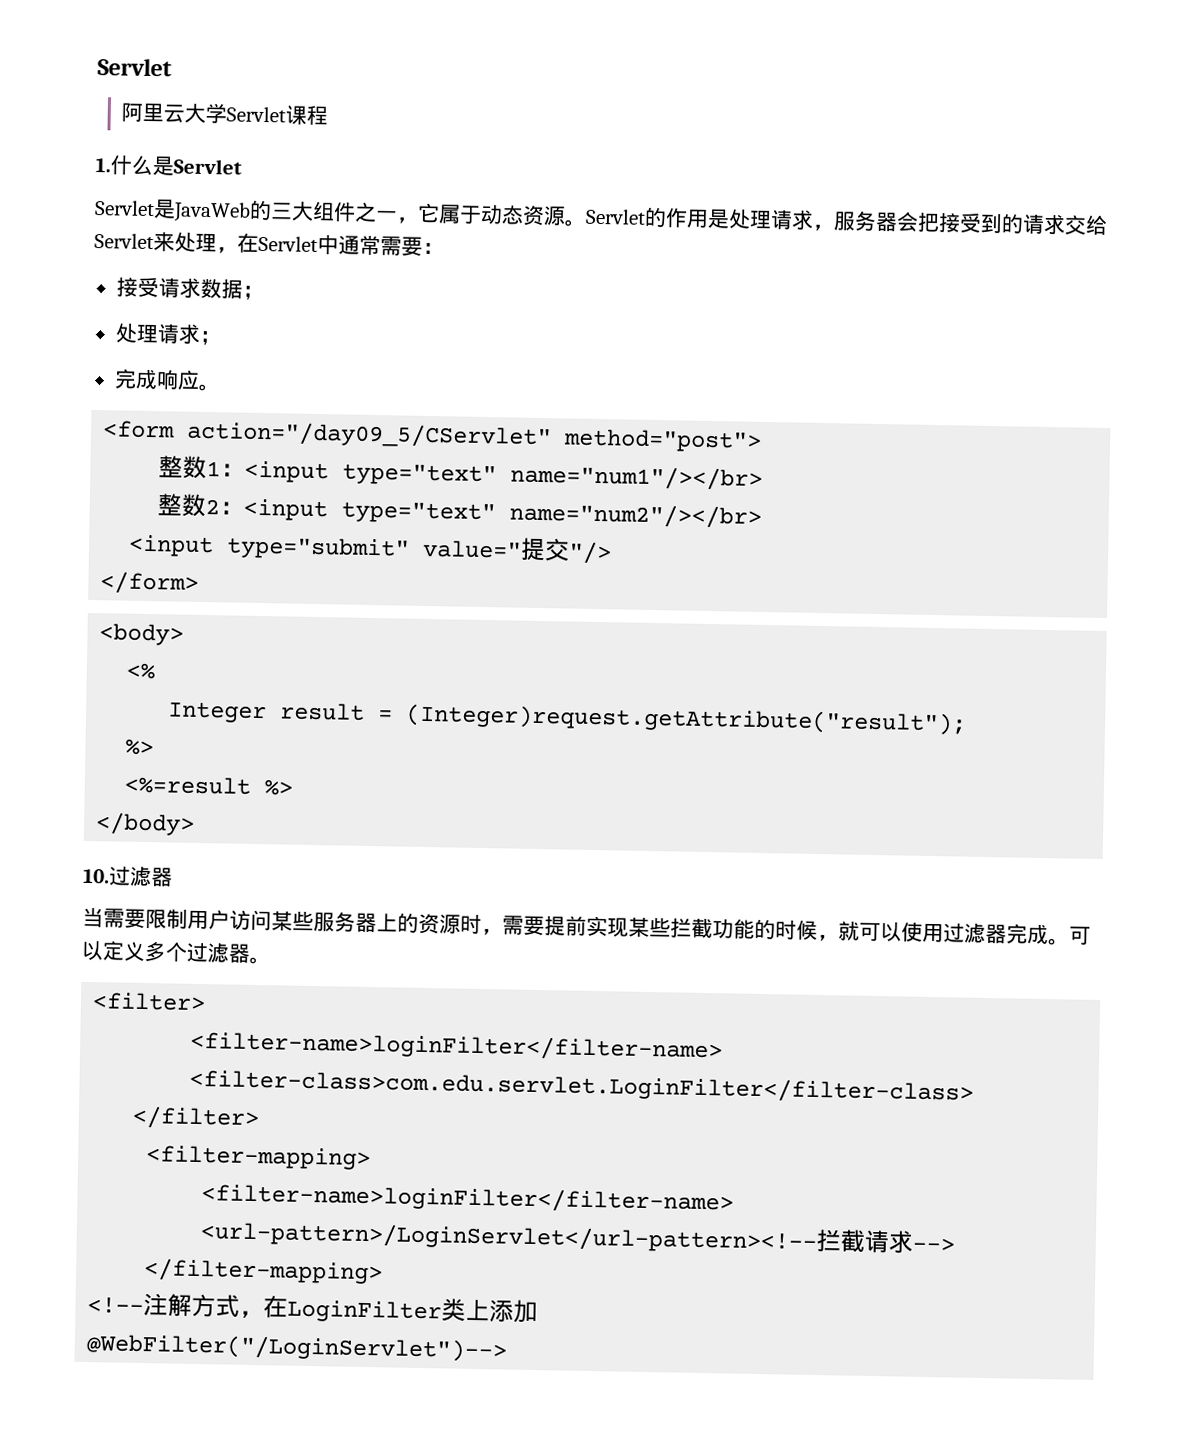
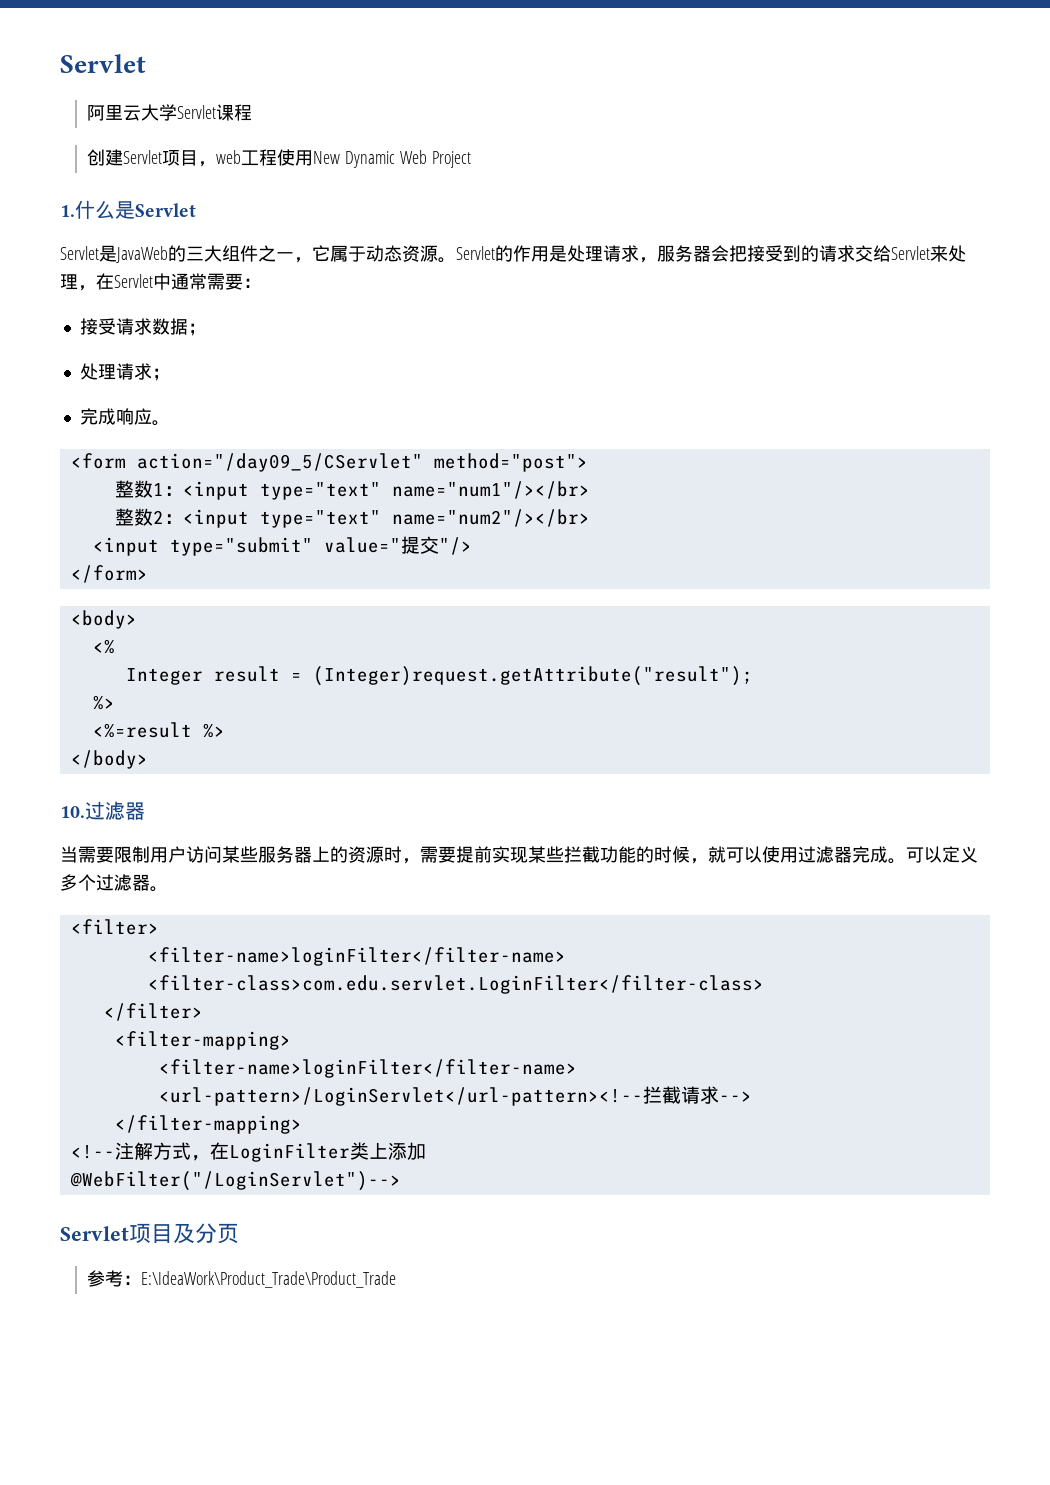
(329, 115) none -> [87,149,471,168] // 创建Servlet项目，web工程使用New Dynamic Web Project
(508, 1348) none -> [60,1223,239,1244] [87,1270,397,1288] // Servlet项目及分页 // 参考：E:\IdeaWork\Product_Trade\Product_Trade

